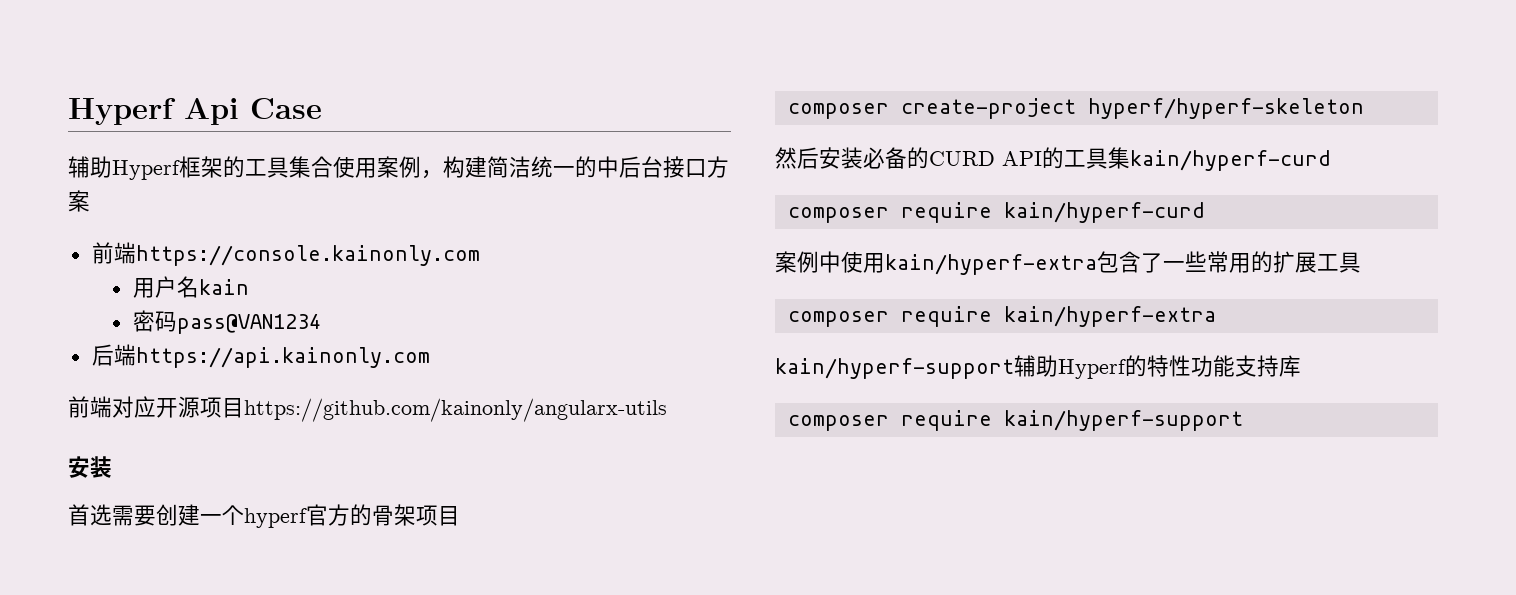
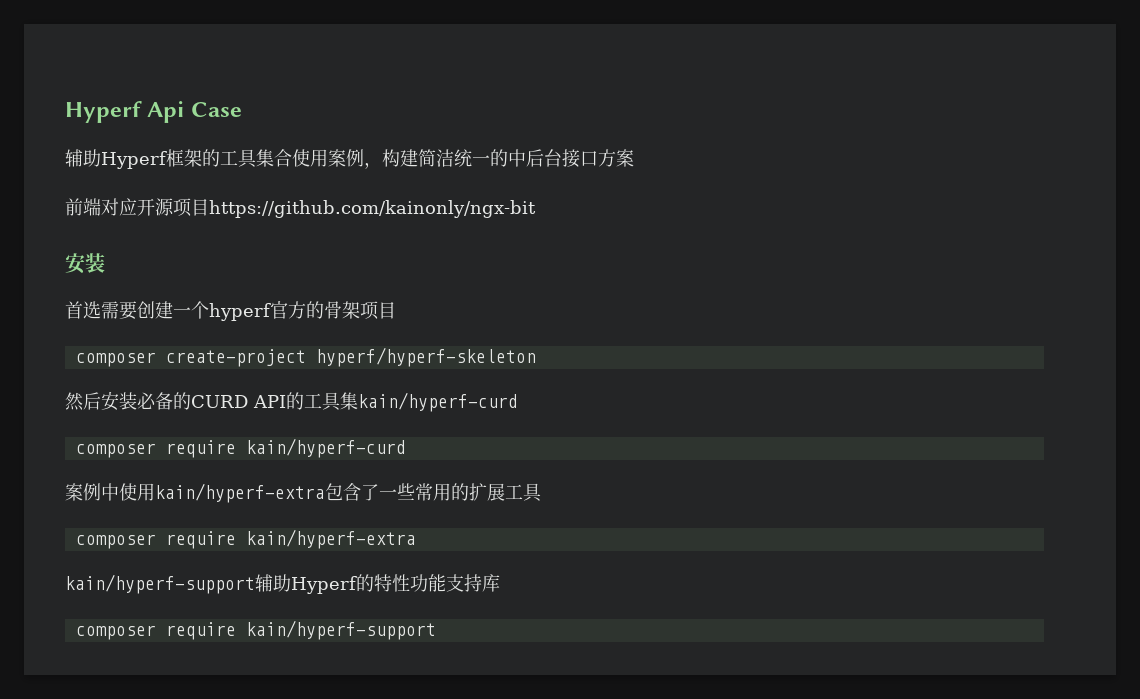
[91,242,480,266] [132,276,249,298] [132,310,321,334] [91,344,430,368] // 前端https://console.kainonly.com // 用户名kain // 密码pass@VAN1234 // 后端https://api.kainonly.com -> (634, 158) none
[244,398,667,422] https://github.com/kainonly/angularx-utils -> [209,200,536,218] https://github.com/kainonly/ngx-bit

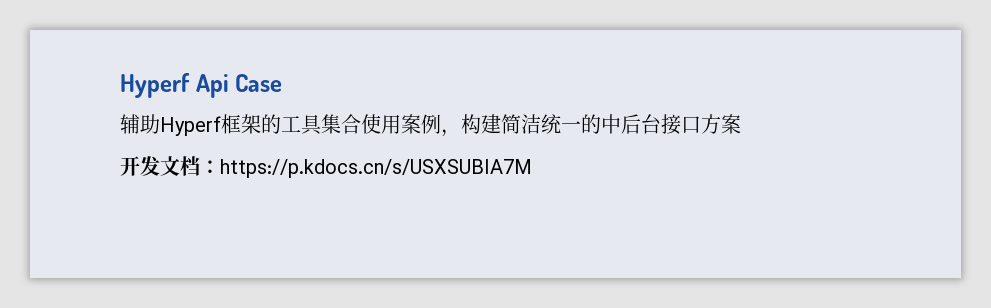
[65,198,536,218] [65,253,105,274] [65,301,396,321] [75,347,536,367] [65,391,518,412] [75,438,406,458] [65,483,542,503] [75,529,416,549] [65,574,500,594] [75,620,436,640] 前端对应开源项目https://github.com/kainonly/ngx-bit // 安装 // 首选需要创建一个hyperf官方的骨架项目 // composer create-project hyperf/hyperf-skeleton // 然后安装必备的CURD API的工具集kain/hyperf-curd // composer require kain/hyperf-curd // 案例中使用kain/hyperf-extra包含了一些常用的扩展工具 // composer require kain/hyperf-extra // kain/hyperf-support辅助Hyperf的特性功能支持库 // composer require kain/hyperf-support -> [120,156,532,178] 开发文档：https://p.kdocs.cn/s/USXSUBIA7M

